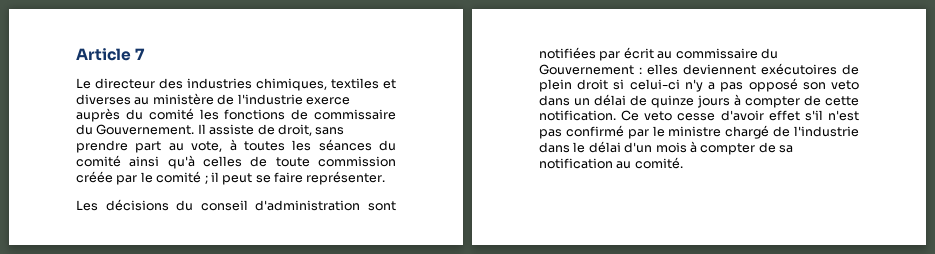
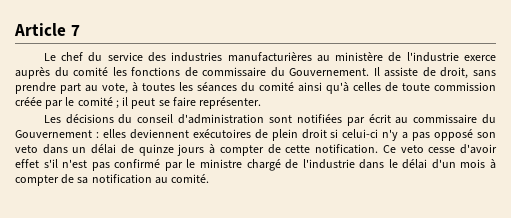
[95,78,396,91] [76,94,131,105] directeur des industries chimiques, textiles et diverses -> [61,52,312,62] chef du service des industries manufacturières

